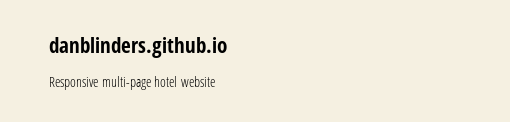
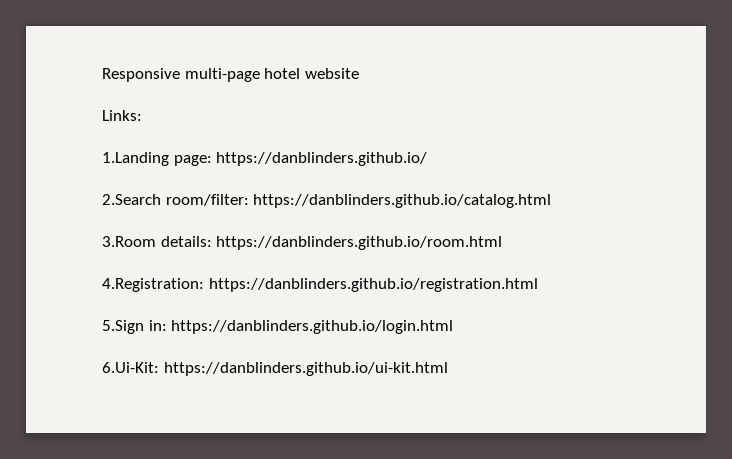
[49,37,227,58] danblinders.github.io // -> (102, 75) none
(215, 81) none -> [102,110,142,121] [102,152,428,166] [102,194,552,208] [102,236,503,250] [102,278,538,292] [102,320,454,334] [102,362,448,376] // Links: // 1.Landing page: https://danblinders.github.io/ // 2.Search room/filter: https://danblinders.github.io/catalog.html // 3.Room details: https://danblinders.github.io/room.html // 4.Registration: https://danblinders.github.io/registration.html // 5.Sign in: https://danblinders.github.io/login.html // 6.Ui-Kit: https://danblinders.github.io/ui-kit.html

